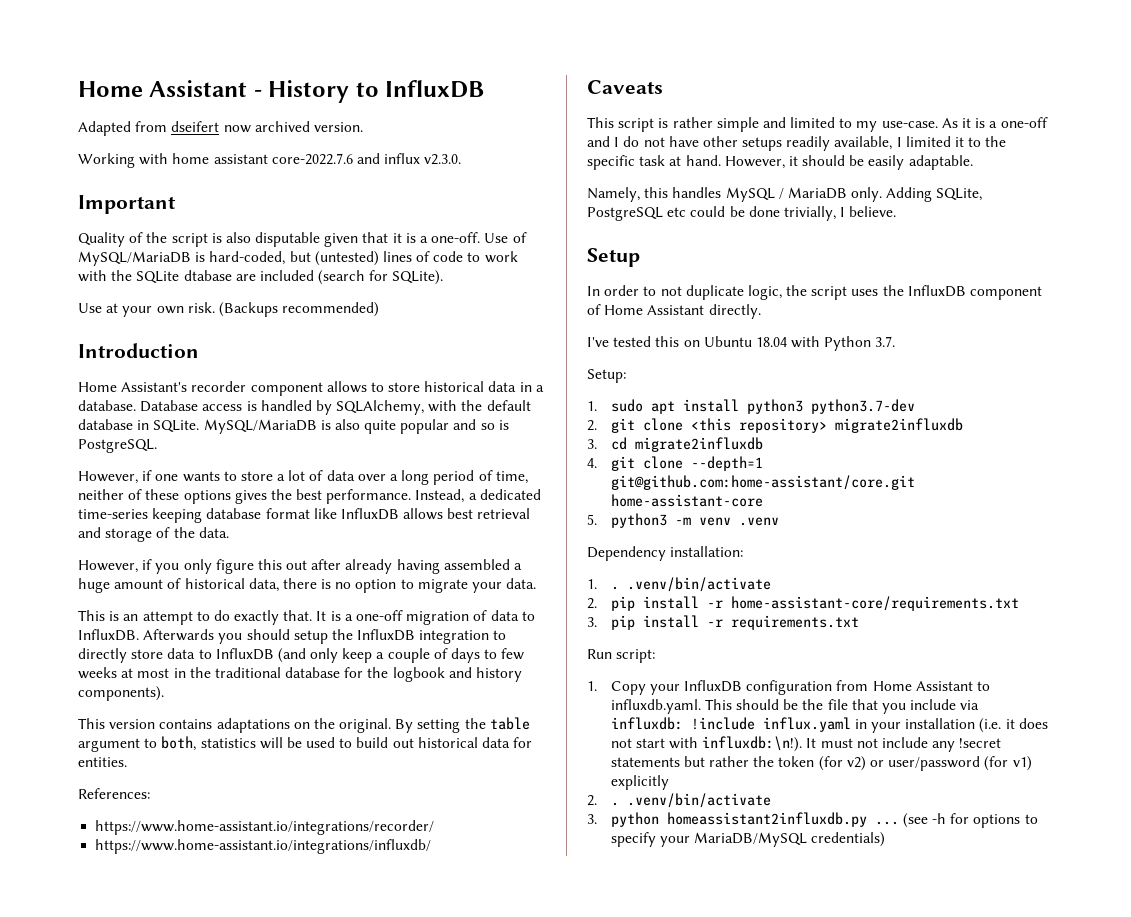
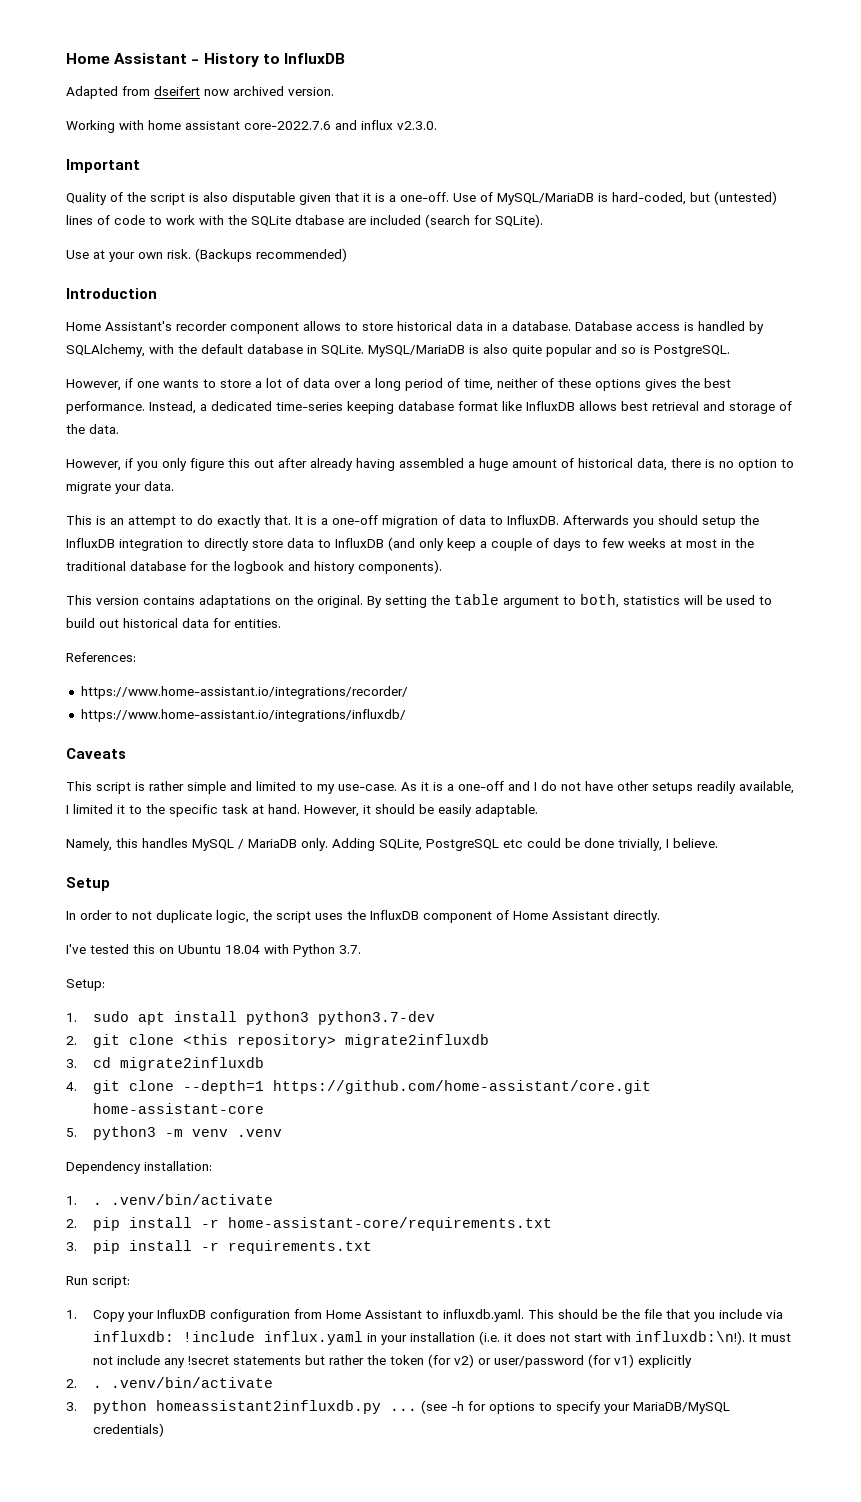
[610,475,915,490] git@github.com:home-assistant/core.git -> [272,1080,651,1094] https://github.com/home-assistant/core.git

